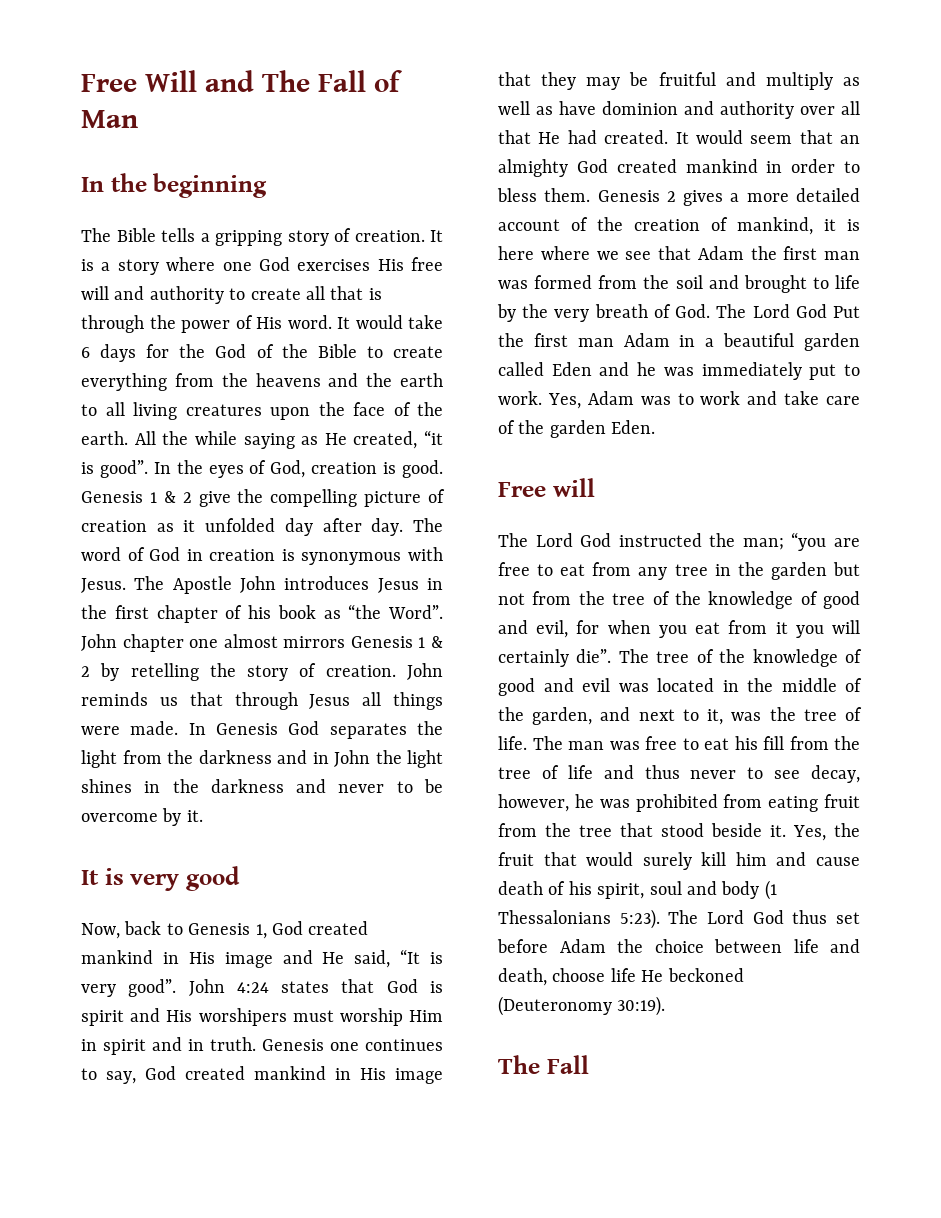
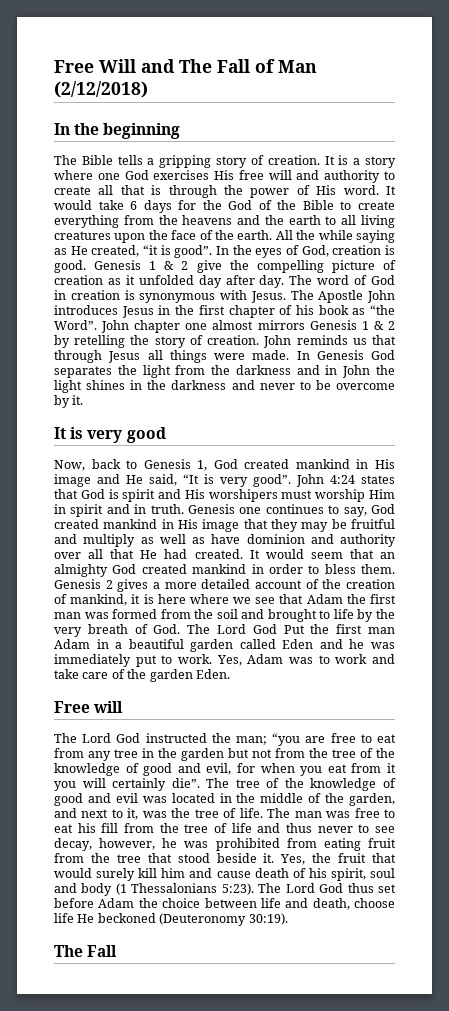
(138, 119) none -> [54,81,148,98] (2/12/2018)

